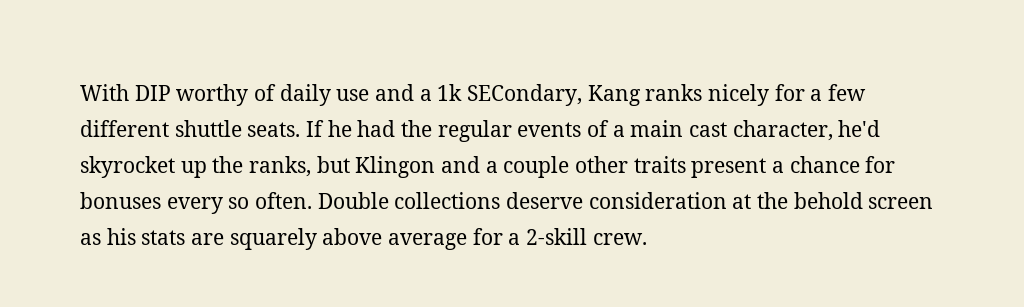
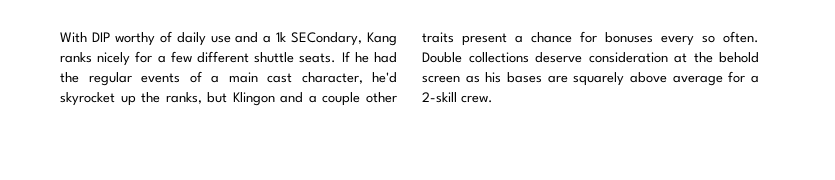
[141,230,186,245] stats -> [507,72,542,83] bases

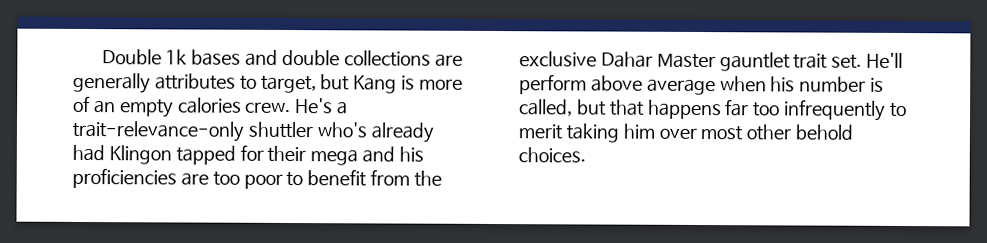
[60,31,397,46] [60,51,397,66] [60,71,397,86] [60,92,397,106] [422,31,759,46] [422,52,759,63] [422,71,759,86] [422,92,493,103] With DIP worthy of daily use and a 1k SECondary, Kang ranks nicely for a few different shuttle seats. If he had the regular events of a main cast character, he'd skyrocket up the ranks, but Klingon and a couple other traits present a chance for bonuses every so often. Double collections deserve consideration at the behold screen as his bases are squarely above average for a 2-skill crew. -> [101,49,463,67] [73,72,464,94] [73,95,349,118] [72,120,434,143] [72,144,425,166] [72,167,443,189] [519,51,904,72] [519,74,885,96] [519,99,908,121] [518,123,854,143] [518,147,586,163] Double 1k bases and double collections are generally attributes to target, but Kang is more of an empty calories crew. He's a trait-relevance-only shuttler who's already had Klingon tapped for their mega and his proficiencies are too poor to benefit from the exclusive Dahar Master gauntlet trait set. He'll perform above average when his number is called, but that happens far too infrequently to merit taking him over most other behold choices.

